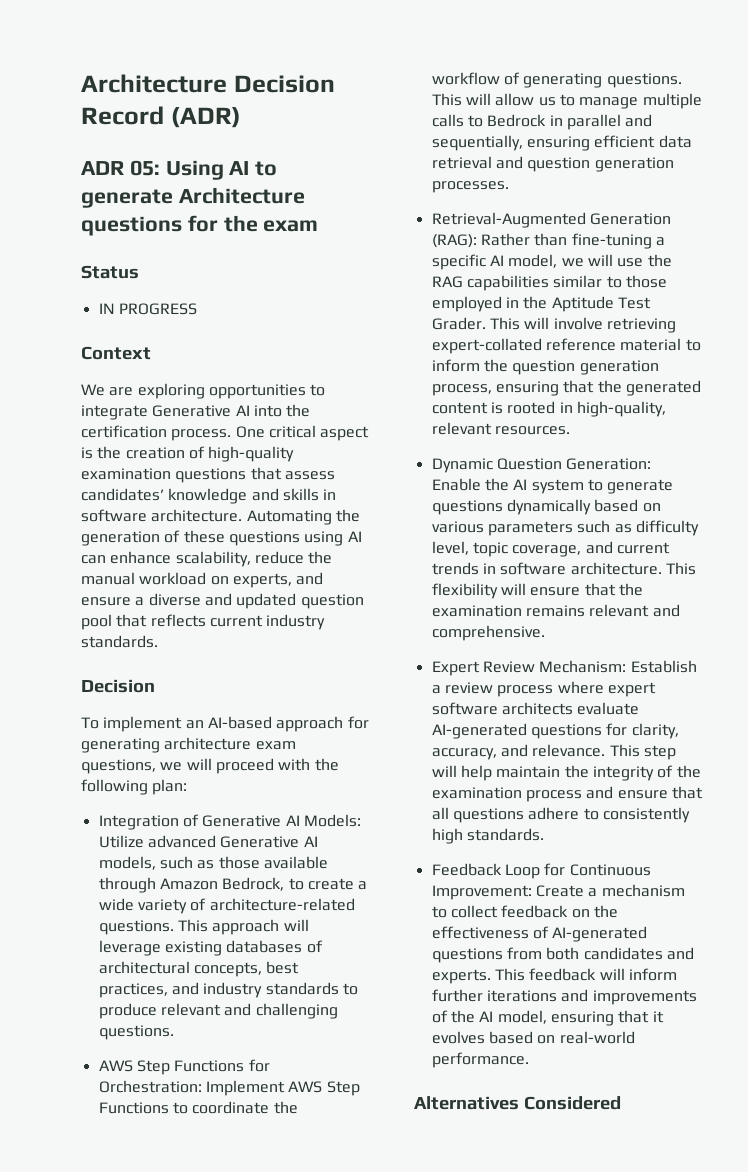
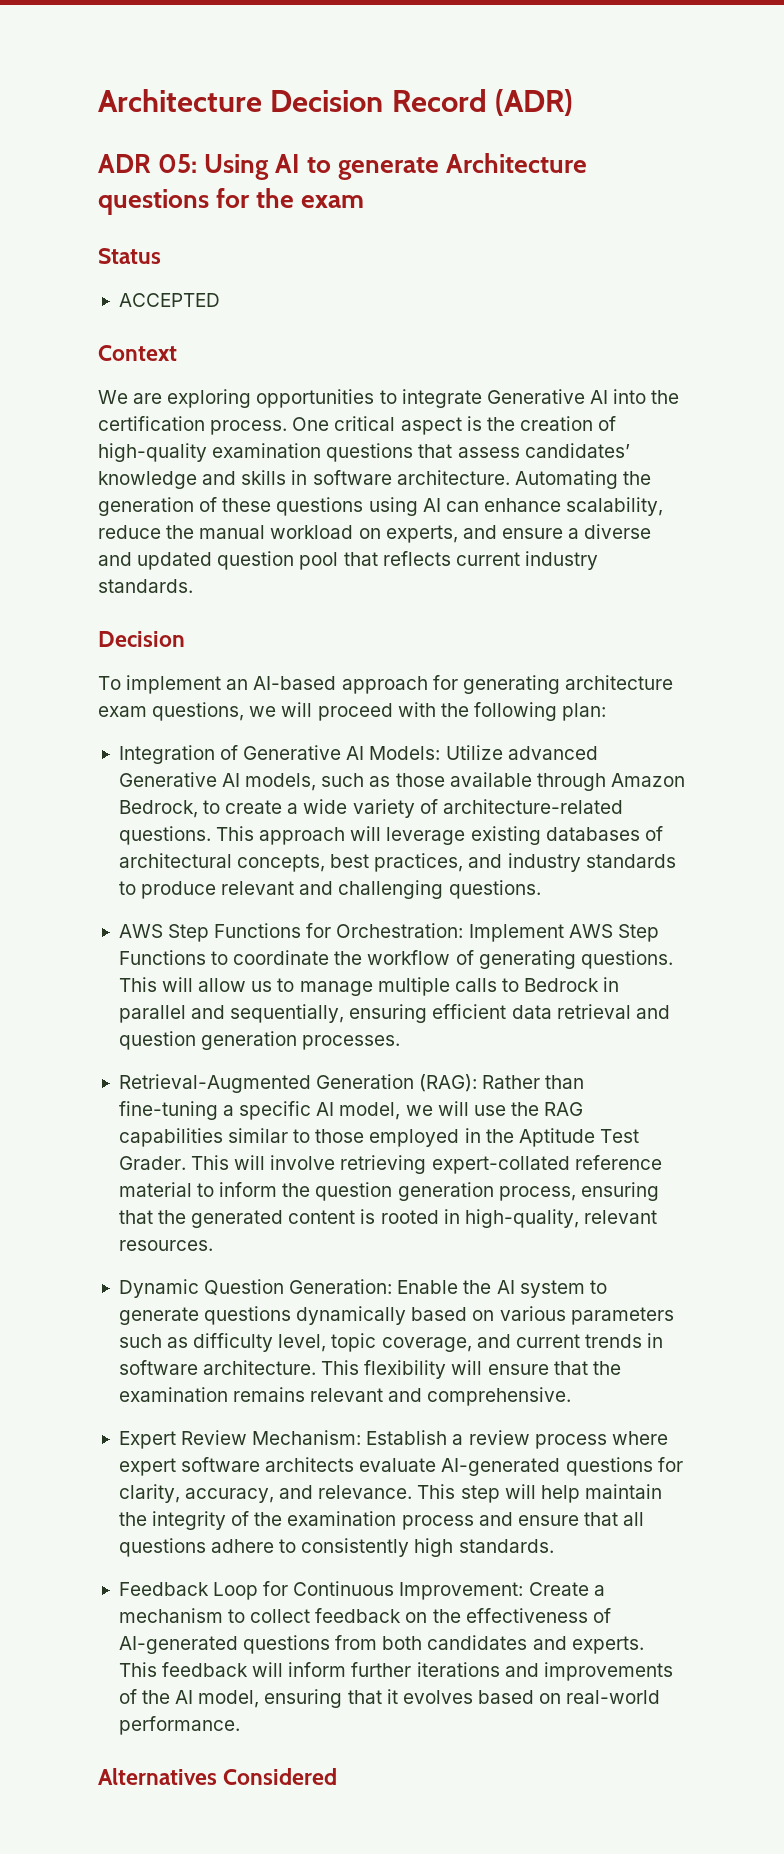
[98,303,197,315] IN PROGRESS -> [118,293,220,307] ACCEPTED

